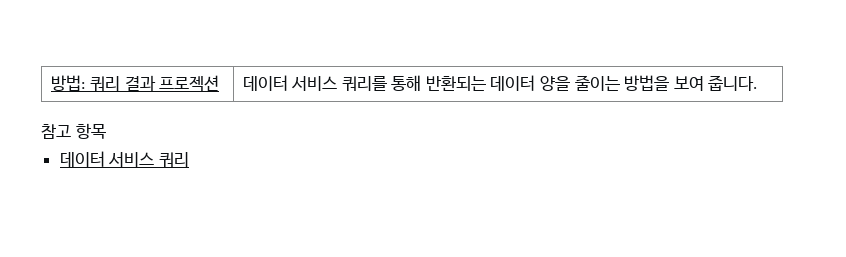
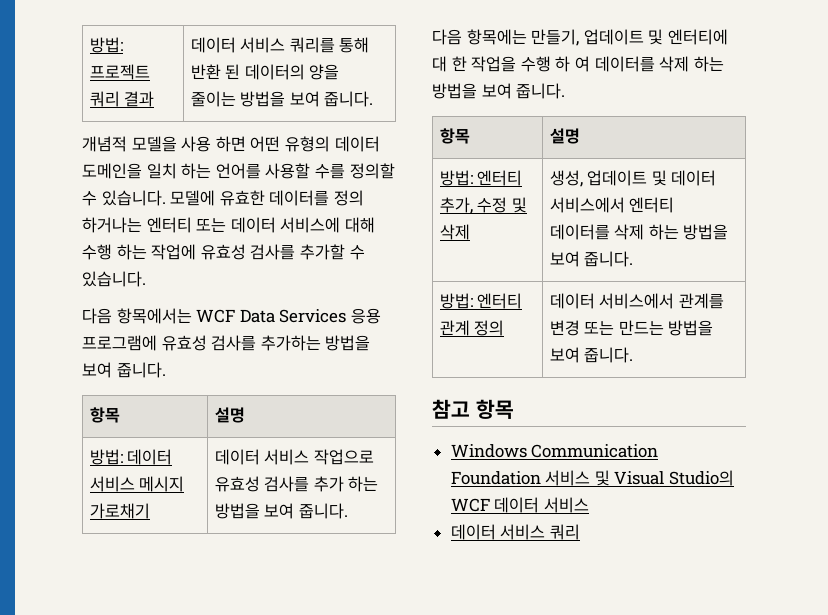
[50,75,86,91] 방법: -> [89,37,123,53] [89,64,150,80] 방법: 프로젝트
[159,75,220,92] 프로젝션 -> (155, 99) none
[425,75,536,91] 반환되는 데이터 -> [190,64,305,80] 반환 된 데이터의
[41,123,106,139] 참고 항목 -> [82,136,380,152] [82,163,395,179] [82,190,364,206] [82,217,375,233] [82,244,365,260] [82,271,146,287] [82,308,381,324] [82,335,371,351] [82,362,166,378] [89,407,120,423] [214,407,245,423] [89,449,173,465] [89,476,185,492] [89,503,150,519] [214,449,374,465] [214,476,379,492] [214,503,348,519] [432,29,728,46] [432,56,724,72] [432,83,566,99] [439,128,470,144] [549,128,580,144] [439,170,523,186] [439,197,527,214] [439,224,470,240] [549,170,717,187] [549,197,675,213] [549,224,729,240] [549,251,634,267] [439,293,523,309] [439,320,505,336] [549,293,724,309] [549,320,714,336] [549,347,634,363] [432,399,514,419] [450,444,659,458] [450,470,735,486] [450,497,589,513] 개념적 모델을 사용 하면 어떤 유형의 데이터 도메인을 일치 하는 언어를 사용할 수를 정의할 수 있습니다. 모델에 유효한 데이터를 정의 하거나는 엔터티 또는 데이터 서비스에 대해 수행 하는 작업에 유효성 검사를 추가할 수 있습니다. // 다음 항목에서는 WCF Data Services 응용 프로그램에 유효성 검사를 추가하는 방법을 보여 줍니다. // 항목 | 설명 // 방법: 데이터 서비스 메시지 가로채기 | 데이터 서비스 작업으로 유효성 검사를 추가 하는 방법을 보여 줍니다. // 다음 항목에는 만들기, 업데이트 및 엔터티에 대 한 작업을 수행 하 여 데이터를 삭제 하는 방법을 보여 줍니다. // 항목 | 설명 // 방법: 엔터티 추가, 수정 및 삭제 | 생성, 업데이트 및 데이터 서비스에서 엔터티 데이터를 삭제 하는 방법을 보여 줍니다. // 방법: 엔터티 관계 정의 | 데이터 서비스에서 관계를 변경 또는 만드는 방법을 보여 줍니다. // 참고 항목 // Windows Communication Foundation 서비스 및 Visual Studio의 WCF 데이터 서비스

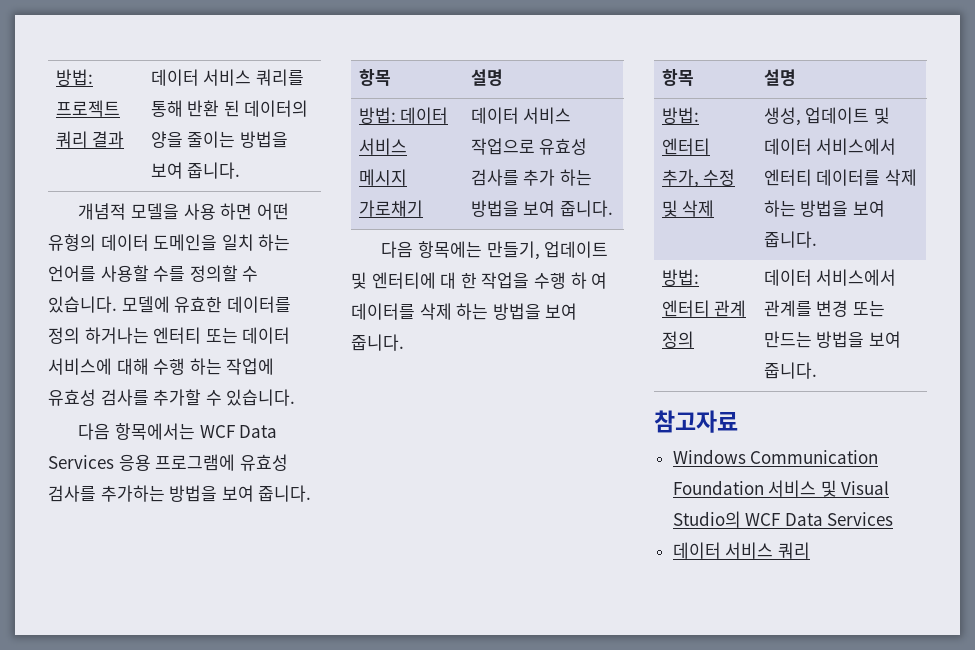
[432,399,514,419] 참고 항목 -> [654,410,738,433] 참고자료
[494,497,589,513] 데이터 서비스 -> [784,512,894,526] Data Services

